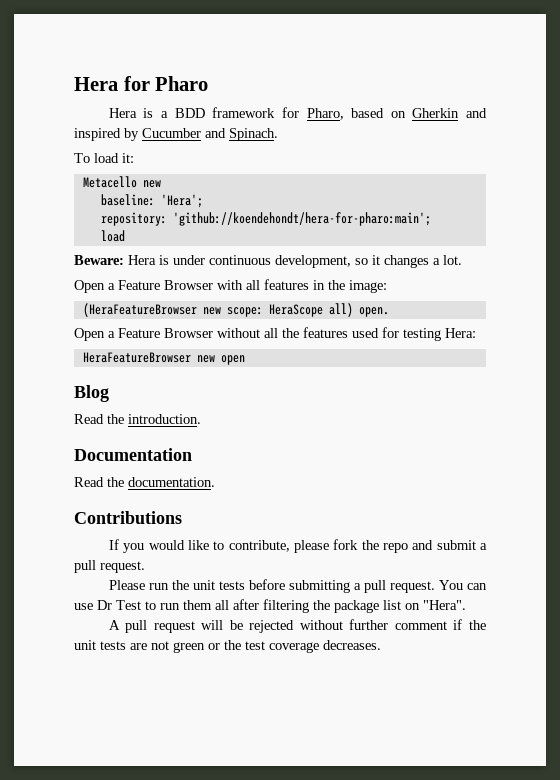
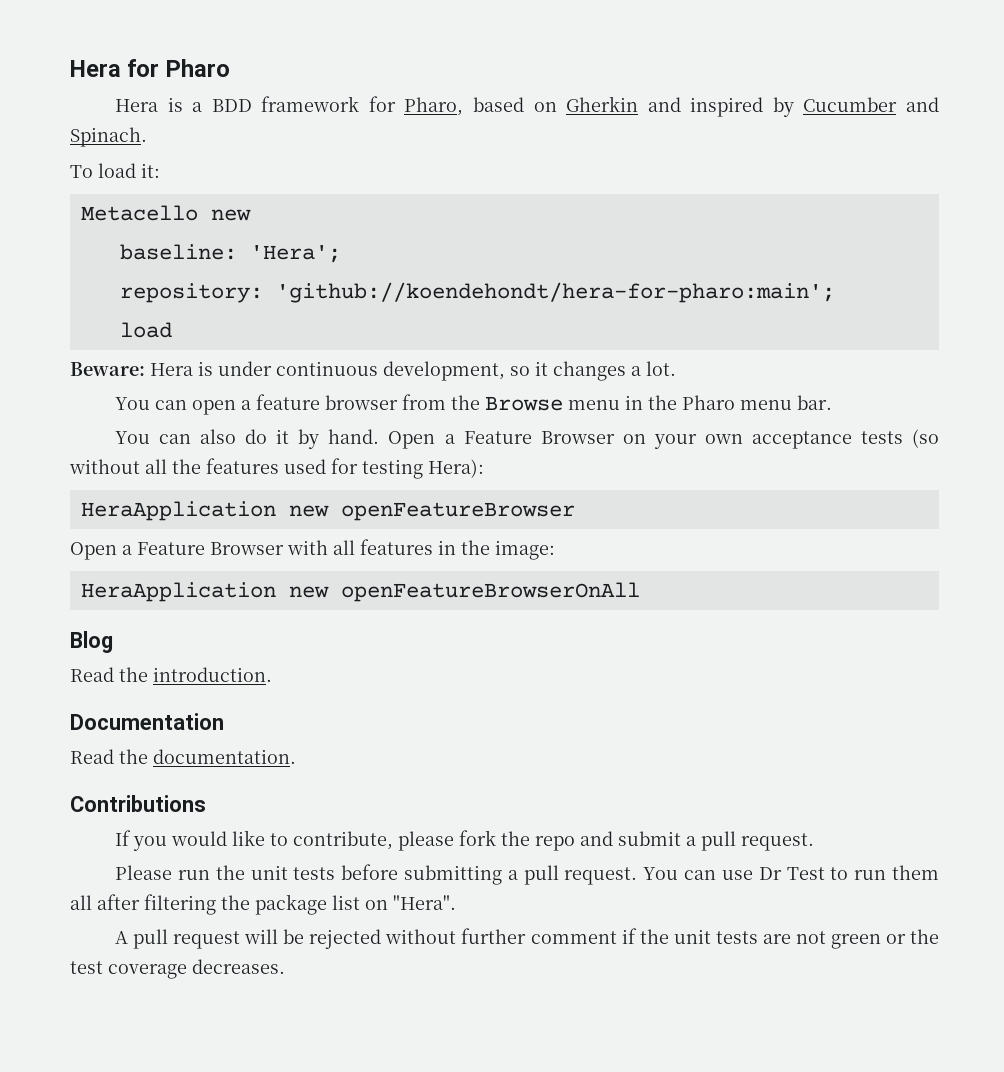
(462, 260) none -> [115,394,833,415] [115,429,940,449] [69,458,484,479] [80,501,575,521] // You can open a feature browser from the Browse menu in the Pharo menu bar. // You can also do it by hand. Open a Feature Browser on your own acceptance tests (so without all the features used for testing Hera): // HeraApplication new openFeatureBrowser
[82,303,389,317] [74,327,476,341] [82,352,245,365] (HeraFeatureBrowser new scope: HeraScope all) open. // Open a Feature Browser without all the features used for testing Hera: // HeraFeatureBrowser new open -> [80,582,640,602] HeraApplication new openFeatureBrowserOnAll

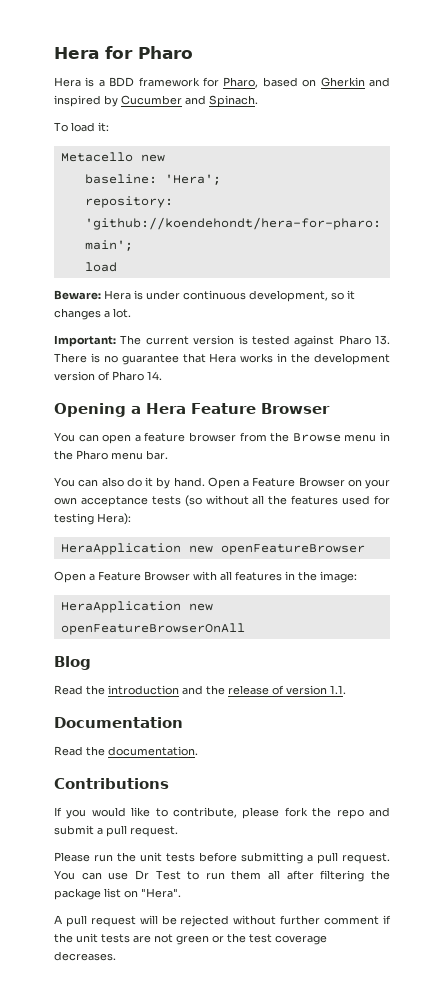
(676, 368) none -> [54,335,390,347] [54,353,390,365] [54,371,162,381] [54,403,330,417] // Important: The current version is tested against Pharo 13. There is no guarantee that Hera works in the development version of Pharo 14. // Opening a Hera Feature Browser
[153,667,272,682] introduction. -> [108,685,346,695] introduction and the release of version 1.1.

